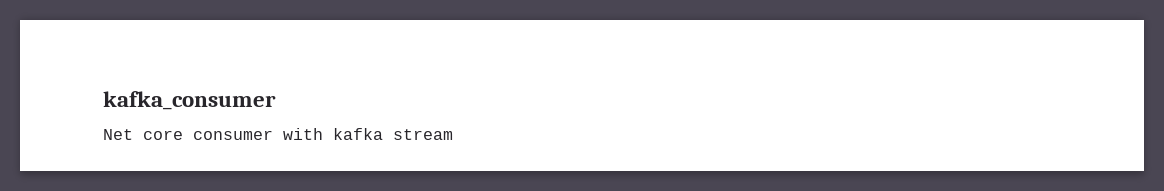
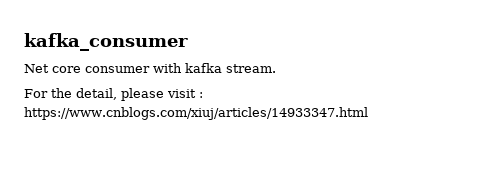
[393,129,453,140] stream -> [226,64,276,73] [24,88,203,101] [24,107,368,120] stream. // For the detail, please visit : https://www.cnblogs.com/xiuj/articles/14933347.html

